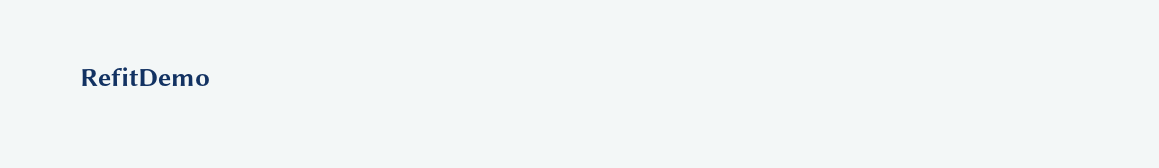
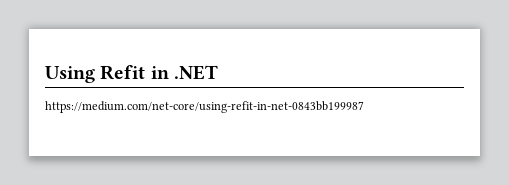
[80,67,210,87] RefitDemo -> [45,65,218,83] [45,101,364,113] Using Refit in .NET // https://medium.com/net-core/using-refit-in-net-0843bb199987

